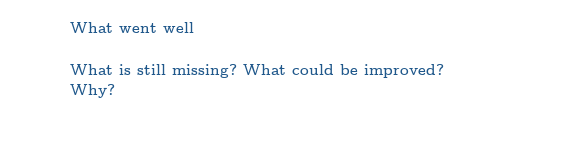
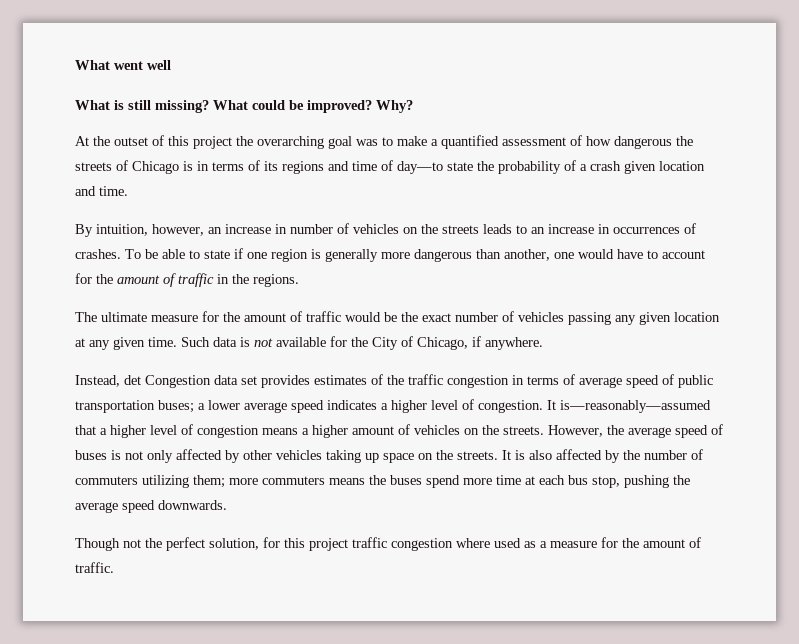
(115, 91) none -> [75,135,693,149] [75,160,705,174] [75,186,128,196] [75,223,696,237] [75,248,705,262] [75,273,299,287] [75,311,720,325] [75,336,543,350] [75,374,713,388] [75,399,711,413] [75,424,723,438] [75,449,703,463] [75,475,690,488] [75,500,227,513] [75,537,701,551] [75,562,114,573] // At the outset of this project the overarching goal was to make a quantified assessment of how dangerous the streets of Chicago is in terms of its regions and time of day—to state the probability of a crash given location and time. // By intuition, however, an increase in number of vehicles on the streets leads to an increase in occurrences of crashes. To be able to state if one region is generally more dangerous than another, one would have to account for the amount of traffic in the regions. // The ultimate measure for the amount of traffic would be the exact number of vehicles passing any given location at any given time. Such data is not available for the City of Chicago, if anywhere. // Instead, det Congestion data set provides estimates of the traffic congestion in terms of average speed of public transportation buses; a lower average speed indicates a higher level of congestion. It is—reasonably—assumed that a higher level of congestion means a higher amount of vehicles on the streets. However, the average speed of buses is not only affected by other vehicles taking up space on the streets. It is also affected by the number of commuters utilizing them; more commuters means the buses spend more time at each bus stop, pushing the average speed downwards. // Though not the perfect solution, for this project traffic congestion where used as a measure for the amount of traffic.

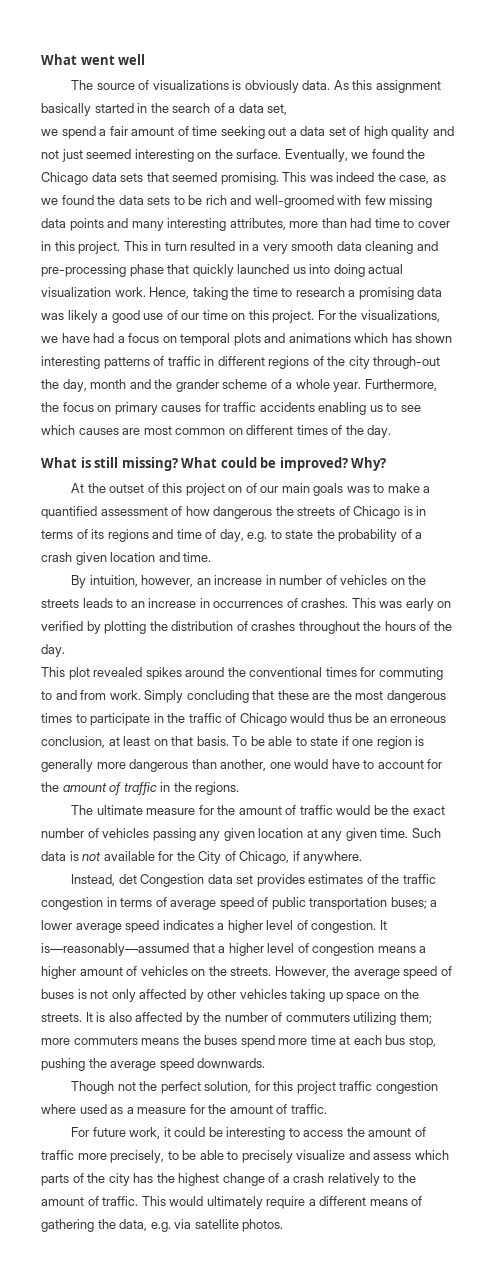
(171, 65) none -> [71,80,441,93] [41,103,288,116] [41,126,454,139] [41,149,426,162] [41,172,446,185] [41,195,433,208] [41,218,450,231] [41,241,438,254] [41,264,404,277] [41,287,443,300] [41,310,440,323] [41,333,453,346] [41,356,441,369] [41,379,437,392] [41,402,421,415] [41,425,392,438] // The source of visualizations is obviously data. As this assignment basically started in the search of a data set, // we spend a fair amount of time seeking out a data set of high quality and not just seemed interesting on the surface. Eventually, we found the Chicago data sets that seemed promising. This was indeed the case, as we found the data sets to be rich and well-groomed with few missing data points and many interesting attributes, more than had time to cover in this project. This in turn resulted in a very smooth data cleaning and pre-processing phase that quickly launched us into doing actual visualization work. Hence, taking the time to research a promising data was likely a good use of our time on this project. For the visualizations, we have had a focus on temporal plots and animations which has shown interesting patterns of traffic in different regions of the city through-out the day, month and the grander scheme of a whole year. Furthermore, the focus on primary causes for traffic accidents enabling us to see which causes are most common on different times of the day.
[236,136,352,149] the overarching goal -> [228,483,344,496] on of our main goals
[397,161,443,174] day—to -> [219,529,282,542] day, e.g. to
(121, 254) none -> [351,598,452,611] [41,621,452,634] [41,644,65,657] [41,667,443,680] [41,690,446,703] [41,713,447,726] [41,736,229,748] This was early on verified by plotting the distribution of crashes throughout the hours of the day. // This plot revealed spikes around the conventional times for commuting to and from work. Simply concluding that these are the most dangerous times to participate in the traffic of Chicago would thus be an erroneous conclusion, at least on that basis.
(114, 567) none -> [71,1127,426,1140] [41,1150,449,1163] [41,1173,416,1186] [41,1196,423,1209] [41,1219,284,1232] // For future work, it could be interesting to access the amount of traffic more precisely, to be able to precisely visualize and assess which parts of the city has the highest change of a crash relatively to the amount of traffic. This would ultimately require a different means of gathering the data, e.g. via satellite photos.

